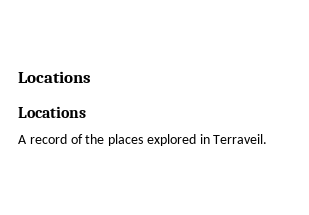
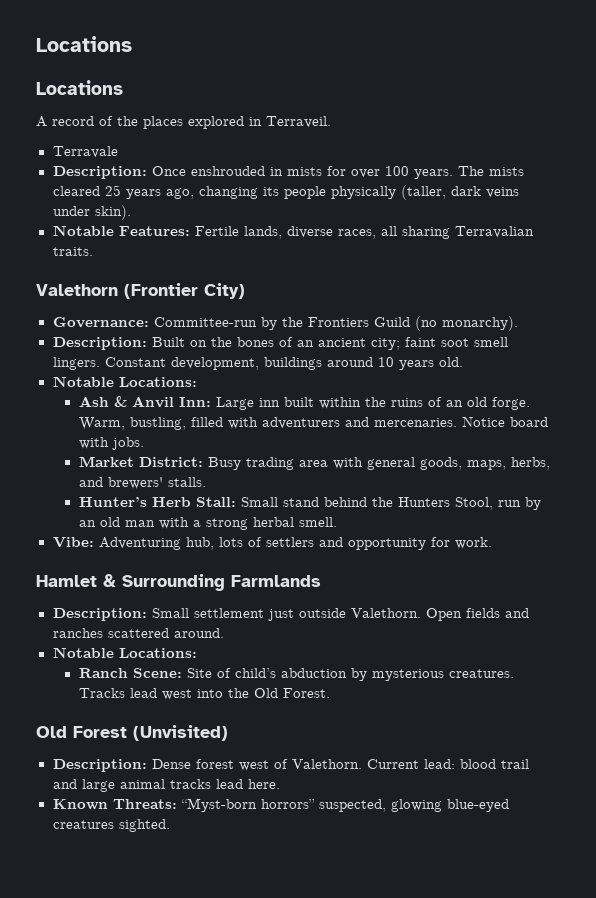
(268, 139) none -> [52,146,118,158] [52,166,524,179] [52,185,519,200] [52,205,131,220] [52,225,534,239] [52,247,93,256] [36,283,245,299] [52,316,518,331] [52,337,508,350] [52,357,463,370] [52,376,197,387] [78,396,530,410] [78,416,548,430] [78,437,144,450] [78,456,550,470] [78,477,206,489] [78,497,541,510] [78,517,337,530] [52,537,492,550] [36,574,321,591] [52,608,529,621] [52,628,224,638] [52,647,197,658] [78,668,514,681] [78,688,330,700] [36,725,228,741] [52,759,529,772] [52,779,280,792] [52,798,509,812] [52,819,170,832] // Terravale // Description: Once enshrouded in mists for over 100 years. The mists cleared 25 years ago, changing its people physically (taller, dark veins under skin). // Notable Features: Fertile lands, diverse races, all sharing Terravalian traits. // Valethorn (Frontier City) // Governance: Committee-run by the Frontiers Guild (no monarchy). // Description: Built on the bones of an ancient city; faint soot smell lingers. Constant development, buildings around 10 years old. // Notable Locations: // Ash & Anvil Inn: Large inn built within the ruins of an old forge. Warm, bustling, filled with adventurers and mercenaries. Notice board with jobs. // Market District: Busy trading area with general goods, maps, herbs, and brewers' stalls. // Hunter’s Herb Stall: Small stand behind the Hunters Stool, run by an old man with a strong herbal smell. // Vibe: Adventuring hub, lots of settlers and opportunity for work. // Hamlet & Surrounding Farmlands // Description: Small settlement just outside Valethorn. Open fields and ranches scattered around. // Notable Locations: // Ranch Scene: Site of child’s abduction by mysterious creatures. Tracks lead west into the Old Forest. // Old Forest (Unvisited) // Description: Dense forest west of Valethorn. Current lead: blood trail and large animal tracks lead here. // Known Threats: “Myst-born horrors” suspected, glowing blue-eyed creatures sighted.

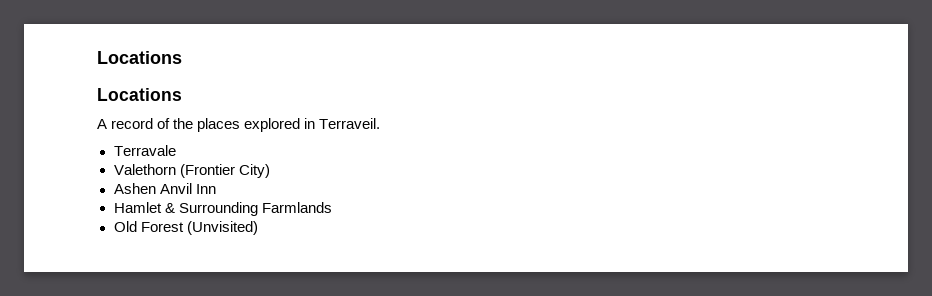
[52,166,524,179] [52,185,519,200] [52,205,131,220] [52,225,534,239] [52,247,93,256] [36,283,245,299] [52,316,518,331] [52,337,508,350] [52,357,463,370] [52,376,197,387] [78,396,530,410] [78,416,548,430] [78,437,144,450] [78,456,550,470] [78,477,206,489] [78,497,541,510] [78,517,337,530] [52,537,492,550] [36,574,321,591] [52,608,529,621] [52,628,224,638] [52,647,197,658] [78,668,514,681] [78,688,330,700] [36,725,228,741] [52,759,529,772] [52,779,280,792] [52,798,509,812] [52,819,170,832] Description: Once enshrouded in mists for over 100 years. The mists cleared 25 years ago, changing its people physically (taller, dark veins under skin). // Notable Features: Fertile lands, diverse races, all sharing Terravalian traits. // Valethorn (Frontier City) // Governance: Committee-run by the Frontiers Guild (no monarchy). // Description: Built on the bones of an ancient city; faint soot smell lingers. Constant development, buildings around 10 years old. // Notable Locations: // Ash & Anvil Inn: Large inn built within the ruins of an old forge. Warm, bustling, filled with adventurers and mercenaries. Notice board with jobs. // Market District: Busy trading area with general goods, maps, herbs, and brewers' stalls. // Hunter’s Herb Stall: Small stand behind the Hunters Stool, run by an old man with a strong herbal smell. // Vibe: Adventuring hub, lots of settlers and opportunity for work. // Hamlet & Surrounding Farmlands // Description: Small settlement just outside Valethorn. Open fields and ranches scattered around. // Notable Locations: // Ranch Scene: Site of child’s abduction by mysterious creatures. Tracks lead west into the Old Forest. // Old Forest (Unvisited) // Description: Dense forest west of Valethorn. Current lead: blood trail and large animal tracks lead here. // Known Threats: “Myst-born horrors” suspected, glowing blue-eyed creatures sighted. -> [113,164,270,178] [113,183,216,194] [113,202,332,216] [113,221,258,235] Valethorn (Frontier City) // Ashen Anvil Inn // Hamlet & Surrounding Farmlands // Old Forest (Unvisited)

